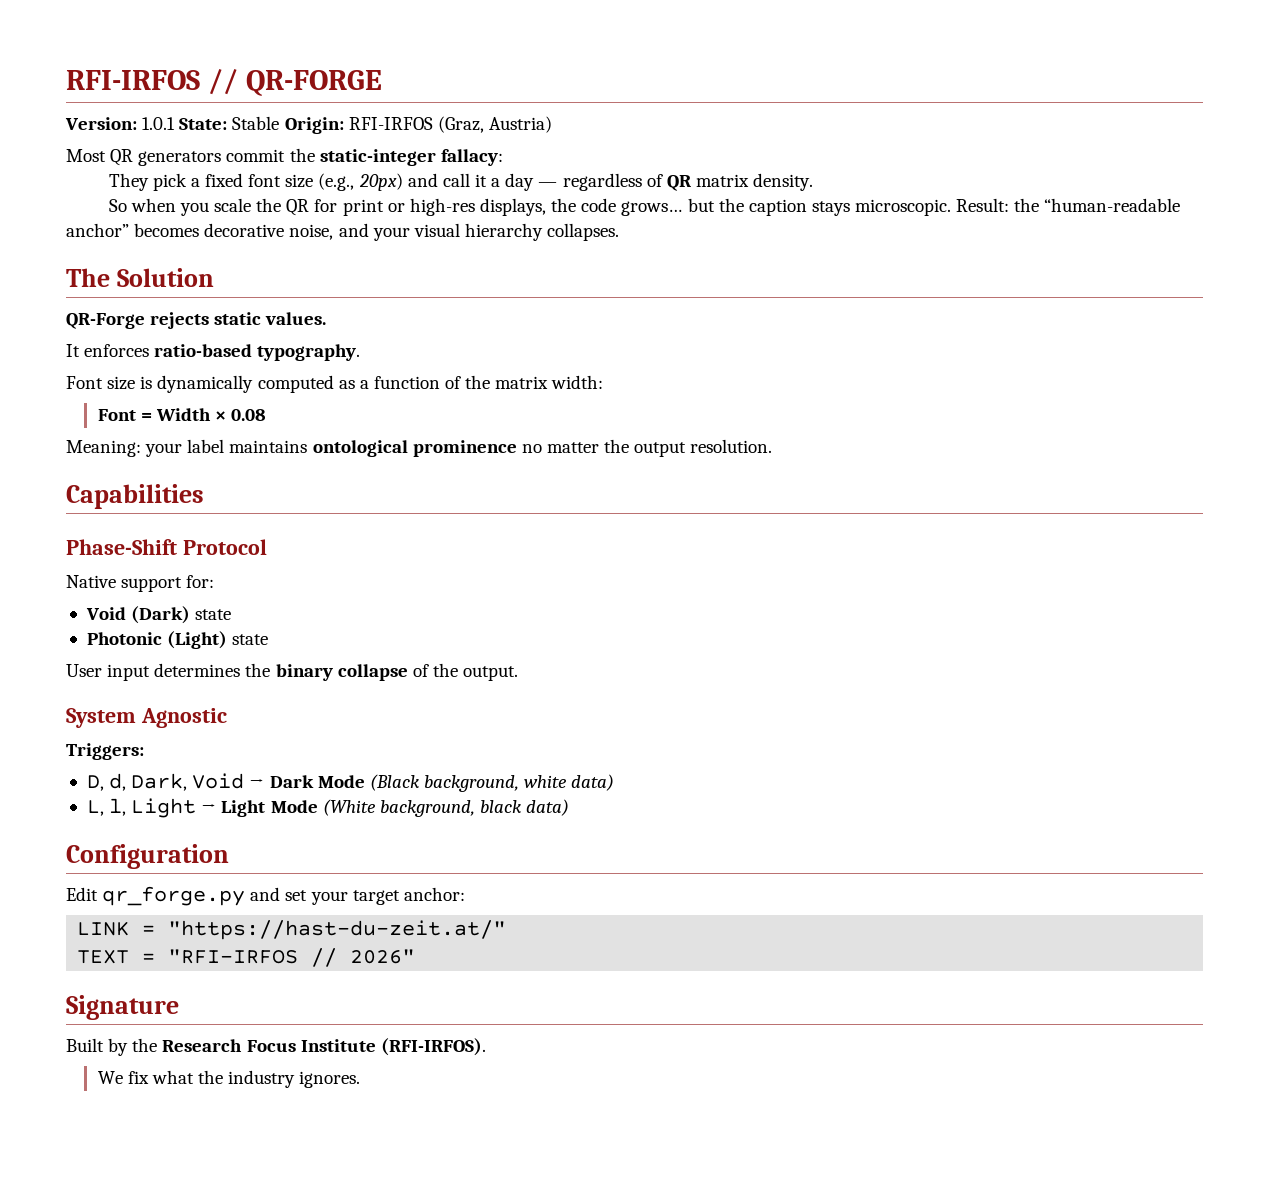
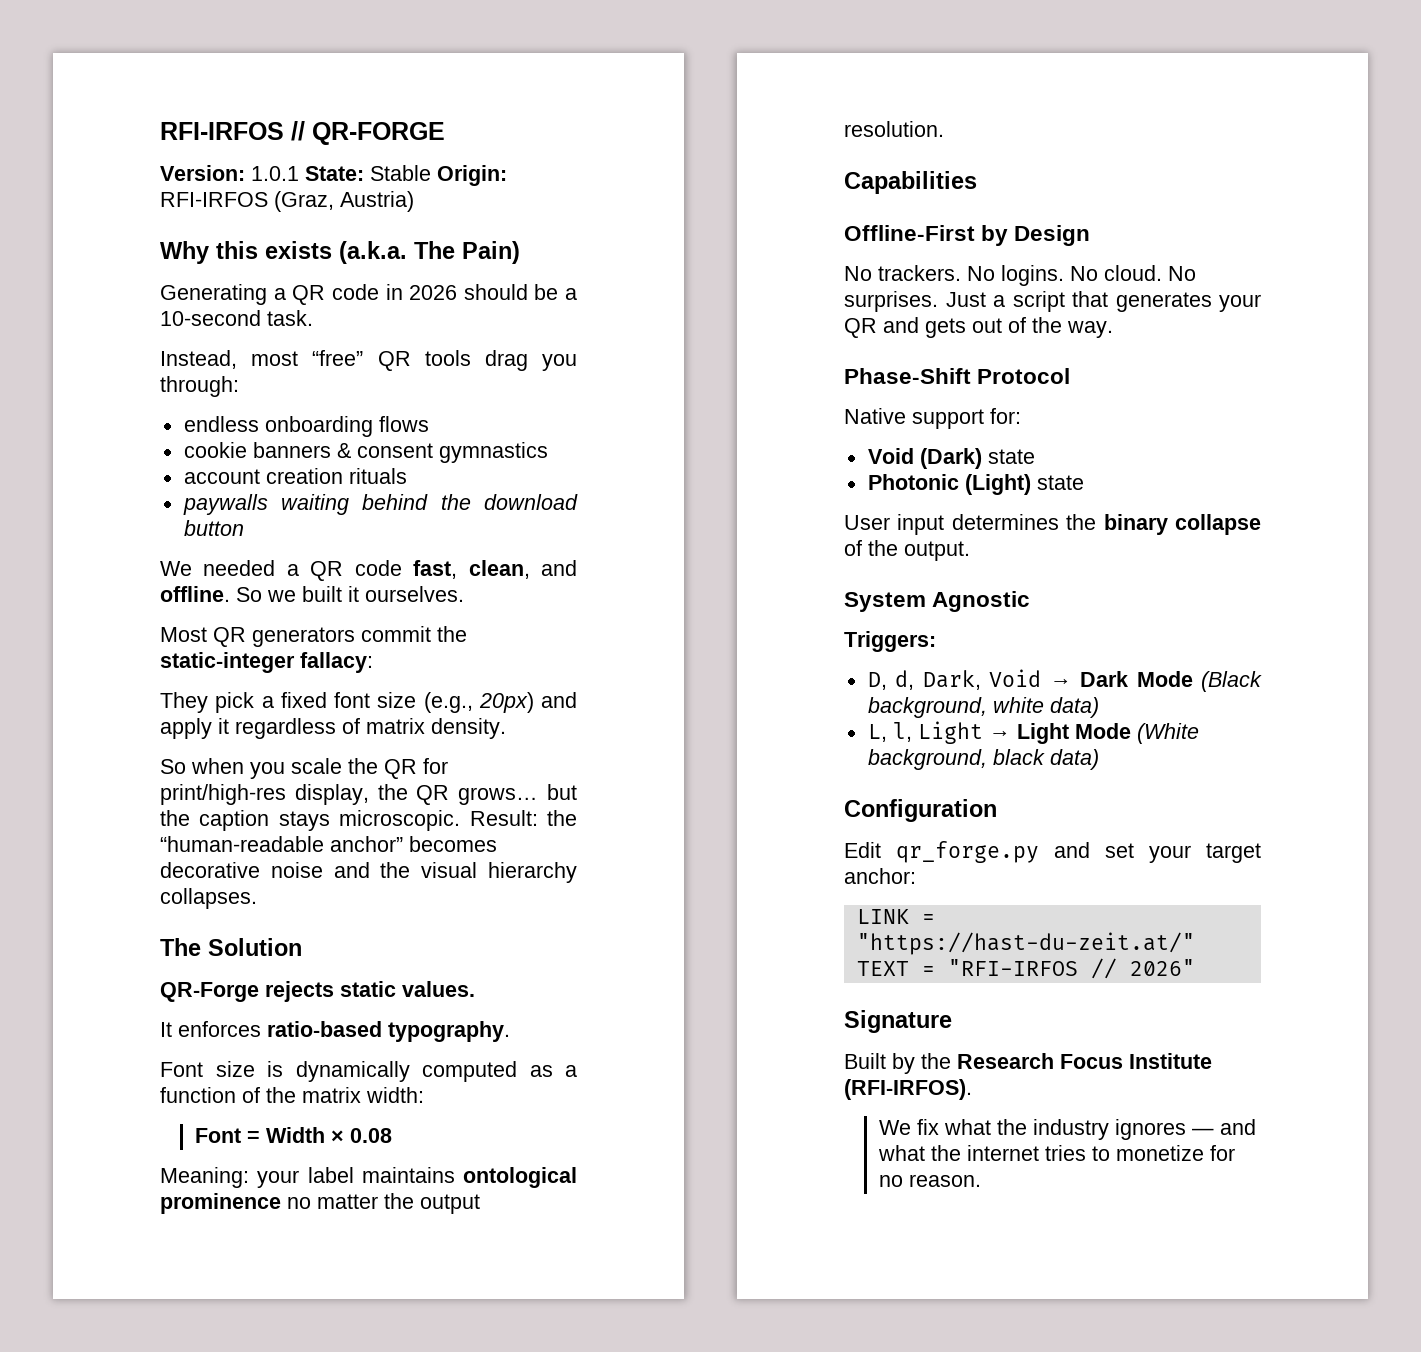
(552, 124) none -> [160,241,520,264] [160,284,577,305] [160,310,313,326] [160,350,577,371] [160,376,239,397] [183,416,429,437] [183,442,548,463] [183,468,407,484] [182,494,578,515] [183,520,244,536] [160,560,577,581] [160,586,464,602] // Why this exists (a.k.a. The Pain) // Generating a QR code in 2026 should be a 10-second task. // Instead, most “free” QR tools drag you through: // endless onboarding flows // cookie banners & consent gymnastics // account creation rituals // paywalls waiting behind the download button // We needed a QR code fast, clean, and offline. So we built it ourselves.
[442,173,558,191] call it a day — -> [160,718,229,739] apply it
[666,175,691,191] QR -> (360, 726) none
[342,198,617,216] print or high-res displays, the code -> [160,784,450,805] print/high-res display, the QR
[289,223,410,241] noise, and your -> [270,862,411,878] noise and the
(204, 496) none -> [844,225,1091,246] [844,265,1196,286] [844,291,1261,312] [844,317,1113,338] // Offline-First by Design // No trackers. No logins. No cloud. No surprises. Just a script that generates your QR and gets out of the way.
[299,1071,361,1088] ignores. -> [1115,1119,1257,1140] [878,1145,1236,1161] [879,1174,982,1187] ignores — and what the internet tries to monetize for no reason.

